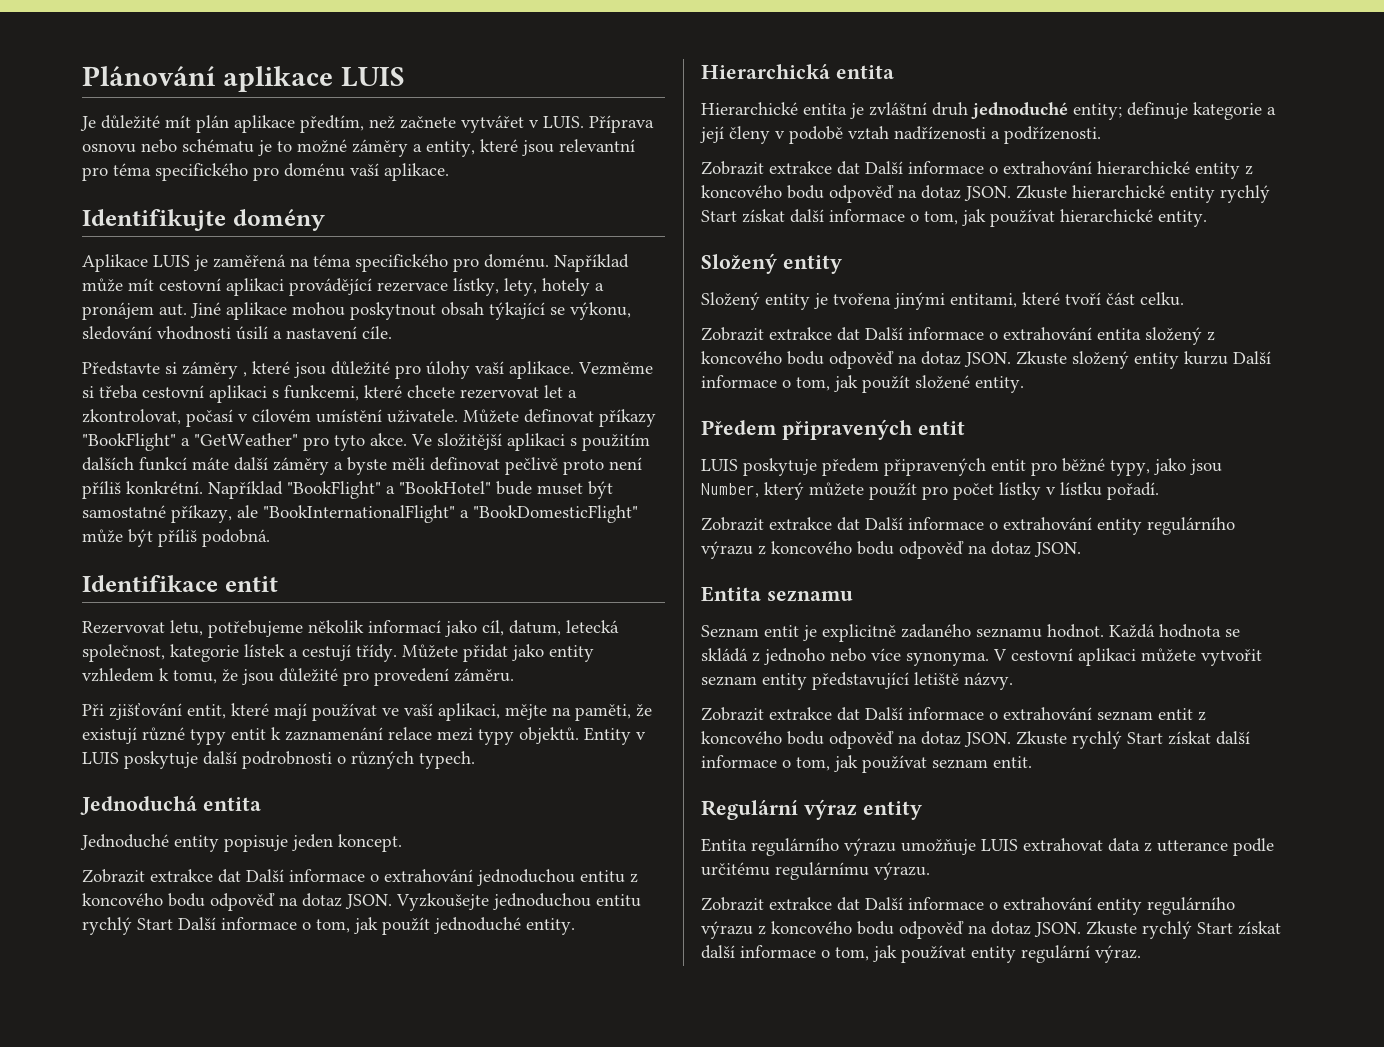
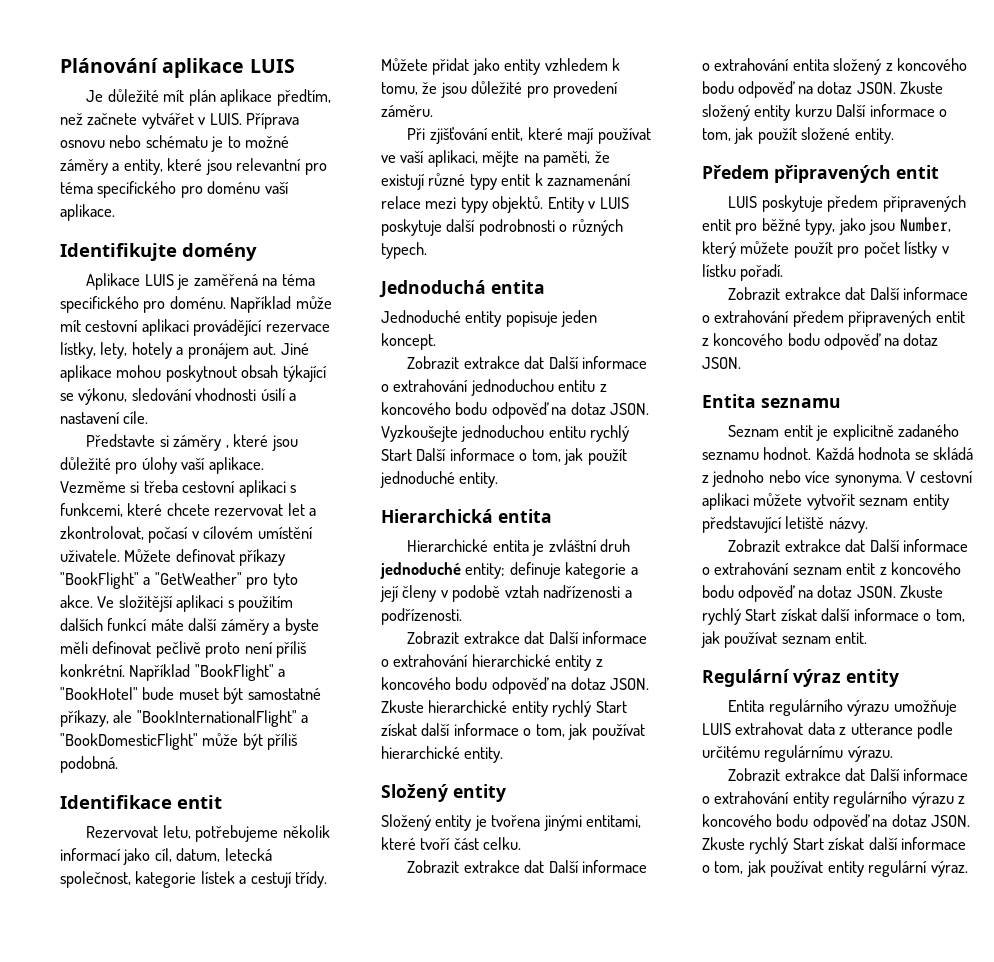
[1097,517,1235,535] [701,541,753,559] entity regulárního výrazu -> [792,310,965,327] předem připravených entit

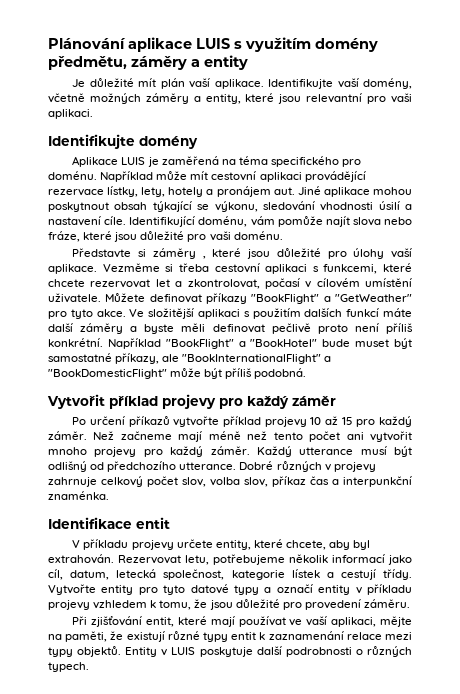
[86,89,331,106] [60,113,300,129] [60,135,290,152] // Je důležité mít plán aplikace předtím, než začnete vytvářet v LUIS. Příprava osnovu nebo schématu je to možné -> [234,37,378,52] [48,55,248,70] [72,78,412,89] [48,93,141,104] s využitím domény předmětu, záměry a entity // Je důležité mít plán vaší aplikace. Identifikujte vaší domény, včetně možných
[60,181,289,198] [60,204,115,221] téma specifického pro doménu vaší aplikace. -> [390,93,412,103] [48,109,93,119] vaši aplikaci.
(149, 417) none -> [129,216,412,227] [48,231,283,242] Identifikující doménu, vám pomůže najít slova nebo fráze, které jsou důležité pro vaši doménu.
[60,795,222,809] Identifikace entit // -> [47,394,336,409] [72,416,412,427] [48,431,412,442] [48,446,412,457] [48,461,376,472] [48,476,412,487] [48,491,109,500] [48,517,170,529] [72,539,371,550] [48,554,114,564] Vytvořit příklad projevy pro každý záměr // Po určení příkazů vytvořte příklad projevy 10 až 15 pro každý záměr. Než začneme mají méně než tento počet ani vytvořit mnoho projevy pro každý záměr. Každý utterance musí být odlišný od předchozího utterance. Dobré různých v projevy zahrnuje celkový počet slov, volba slov, příkaz čas a interpunkční znaménka. // Identifikace entit // V příkladu projevy určete entity, které chcete, aby byl extrahován.
[381,58,541,75] Můžete přidat jako entity -> [48,584,412,595] [48,600,90,610] Vytvořte entity pro tyto datové typy a označí entity v příkladu projevy
[379,280,545,298] [381,310,598,327] [381,333,436,350] [407,356,648,369] [381,379,607,396] [381,402,650,419] [381,425,630,442] [381,448,627,465] [380,471,499,488] [381,509,552,523] [407,539,631,556] [380,562,638,579] [380,585,632,602] [381,608,462,625] [407,631,648,644] [381,654,603,671] [381,677,650,694] [381,700,627,717] [381,723,645,740] [381,746,504,763] [381,784,506,802] [381,814,642,831] [381,837,522,850] [407,860,648,873] [702,58,968,75] [702,81,944,98] [702,104,948,121] [702,127,894,144] [702,165,939,183] [728,195,966,212] [702,217,951,235] [702,241,949,258] [702,264,784,281] [728,287,969,300] [702,310,965,327] [702,333,939,350] [702,357,741,369] [702,394,841,408] [728,424,960,441] [702,447,974,460] [702,470,973,487] [702,493,949,510] [702,516,868,533] [728,539,969,552] [702,562,962,575] [702,585,944,602] [702,608,965,625] [701,631,868,648] [702,669,899,687] [728,699,957,716] [702,722,954,739] [702,745,893,762] [728,768,969,781] [702,791,966,808] [702,814,971,831] [702,837,967,854] [702,860,968,877] // Jednoduchá entita // Jednoduché entity popisuje jeden koncept. // Zobrazit extrakce dat Další informace o extrahování jednoduchou entitu z koncového bodu odpověď na dotaz JSON. Vyzkoušejte jednoduchou entitu rychlý Start Další informace o tom, jak použít jednoduché entity. // Hierarchická entita // Hierarchické entita je zvláštní druh jednoduché entity; definuje kategorie a její členy v podobě vztah nadřízenosti a podřízenosti. // Zobrazit extrakce dat Další informace o extrahování hierarchické entity z koncového bodu odpověď na dotaz JSON. Zkuste hierarchické entity rychlý Start získat další informace o tom, jak používat hierarchické entity. // Složený entity // Složený entity je tvořena jinými entitami, které tvoří část celku. // Zobrazit extrakce dat Další informace o extrahování entita složený z koncového bodu odpověď na dotaz JSON. Zkuste složený entity kurzu Další informace o tom, jak použít složené entity. // Předem připravených entit // LUIS poskytuje předem připravených entit pro běžné typy, jako jsou Number, který můžete použít pro počet lístky v lístku pořadí. // Zobrazit extrakce dat Další informace o extrahování předem připravených entit z koncového bodu odpověď na dotaz JSON. // Entita seznamu // Seznam entit je explicitně zadaného seznamu hodnot. Každá hodnota se skládá z jednoho nebo více synonyma. V cestovní aplikaci můžete vytvořit seznam entity představující letiště názvy. // Zobrazit extrakce dat Další informace o extrahování seznam entit z koncového bodu odpověď na dotaz JSON. Zkuste rychlý Start získat další informace o tom, jak používat seznam entit. // Regulární výraz entity // Entita regulárního výrazu umožňuje LUIS extrahovat data z utterance podle určitému regulárnímu výrazu. // Zobrazit extrakce dat Další informace o extrahování entity regulárního výrazu z koncového bodu odpověď na dotaz JSON. Zkuste rychlý Start získat další informace o tom, jak používat entity regulární výraz. -> (89, 667) none

